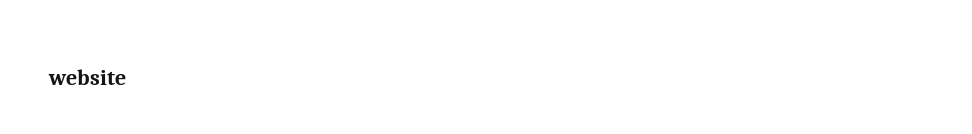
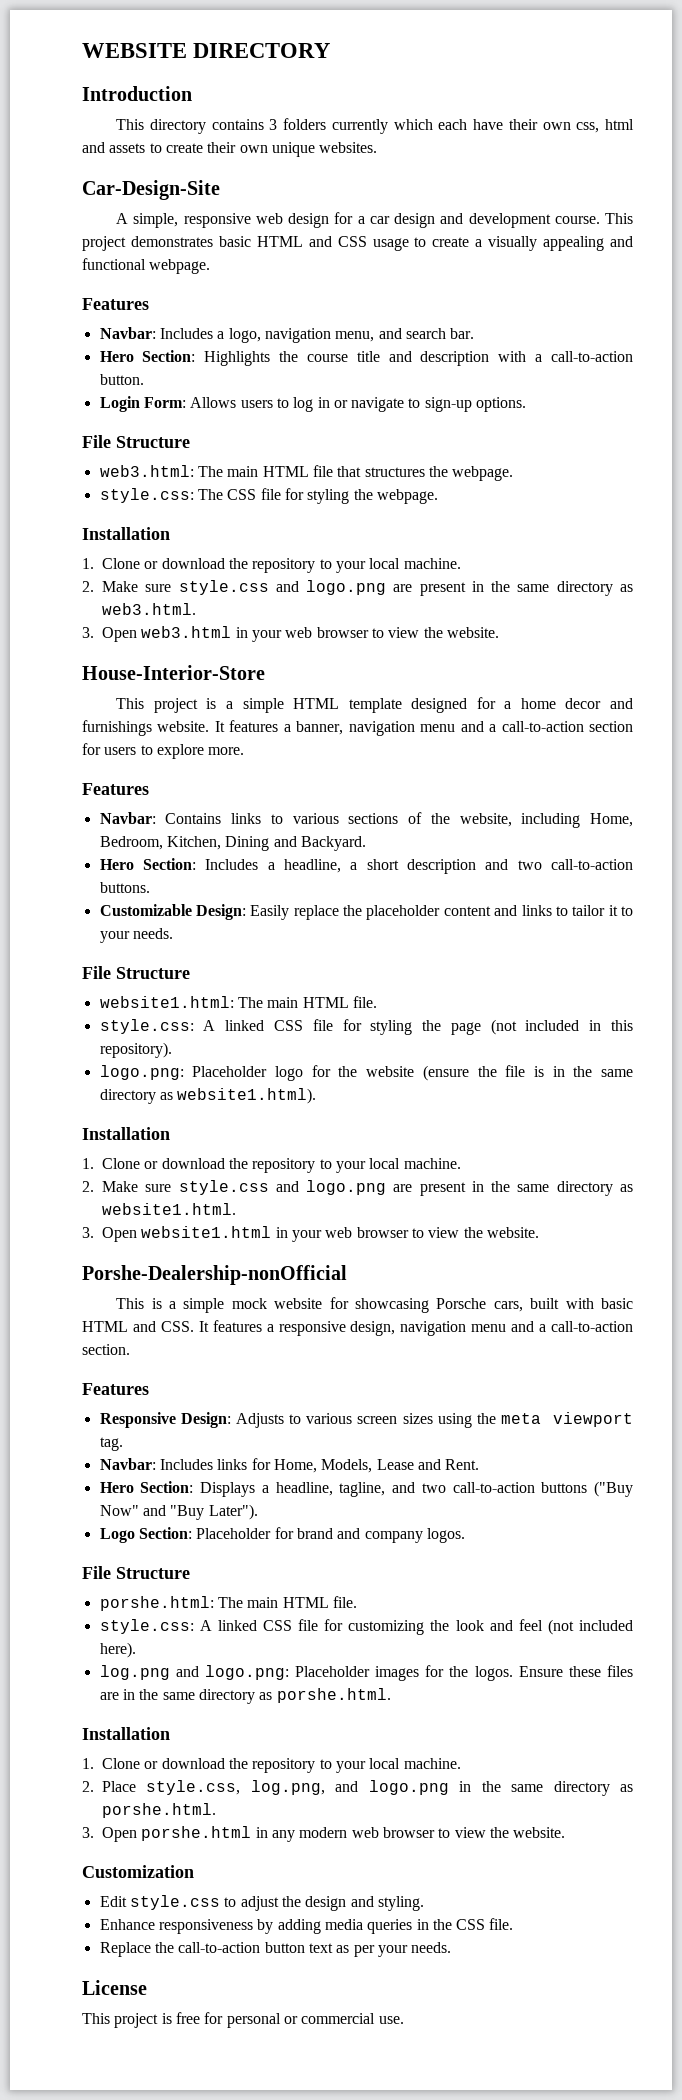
[48,69,126,85] website -> [82,43,331,58] [82,86,192,101] [116,118,634,134] [82,142,378,157] [82,180,220,200] [116,212,633,228] [82,236,633,251] [82,258,211,274] [82,298,149,310] [99,327,475,343] [99,350,633,366] [99,374,144,385] [99,396,527,412] [82,435,190,448] [99,465,514,481] [99,488,438,504] [82,527,170,540] [82,558,461,573] [82,580,633,596] [102,603,196,615] [82,626,499,642] [82,665,265,680] [116,697,633,713] [82,720,633,736] [82,743,245,759] [82,783,149,795] [99,812,633,828] [99,836,366,851] [99,858,633,874] [99,882,150,893] [99,904,633,920] [99,928,173,943] [82,966,190,979] [99,996,377,1008] [99,1019,633,1035] [99,1042,172,1058] [99,1065,633,1081] [99,1088,317,1104] [82,1127,170,1140] [82,1158,461,1173] [82,1180,633,1196] [102,1203,236,1215] [82,1226,539,1242] [82,1265,347,1285] [116,1297,633,1313] [82,1320,633,1336] [82,1344,130,1355] [82,1383,149,1395] [99,1412,634,1428] [99,1437,123,1451] [99,1458,480,1473] [99,1481,633,1497] [99,1504,258,1520] [99,1527,465,1543] [82,1566,190,1579] [99,1596,357,1611] [99,1619,634,1635] [99,1642,136,1658] [99,1665,633,1681] [99,1688,391,1704] [82,1727,170,1740] [82,1758,461,1773] [82,1780,634,1796] [102,1803,216,1818] [82,1826,566,1842] [82,1865,194,1878] [99,1895,424,1911] [99,1918,514,1934] [99,1942,452,1957] [82,1980,147,1995] [82,2012,404,2028] WEBSITE DIRECTORY // Introduction // This directory contains 3 folders currently which each have their own css, html and assets to create their own unique websites. // Car-Design-Site // A simple, responsive web design for a car design and development course. This project demonstrates basic HTML and CSS usage to create a visually appealing and functional webpage. // Features // Navbar: Includes a logo, navigation menu, and search bar. // Hero Section: Highlights the course title and description with a call-to-action button. // Login Form: Allows users to log in or navigate to sign-up options. // File Structure // web3.html: The main HTML file that structures the webpage. // style.css: The CSS file for styling the webpage. // Installation // 1. Clone or download the repository to your local machine. // 2. Make sure style.css and logo.png are present in the same directory as web3.html. // 3. Open web3.html in your web browser to view the website. // House-Interior-Store // This project is a simple HTML template designed for a home decor and furnishings website. It features a banner, navigation menu and a call-to-action section for users to explore more. // Features // Navbar: Contains links to various sections of the website, including Home, Bedroom, Kitchen, Dining and Backyard. // Hero Section: Includes a headline, a short description and two call-to-action buttons. // Customizable Design: Easily replace the placeholder content and links to tailor it to your needs. // File Structure // website1.html: The main HTML file. // style.css: A linked CSS file for styling the page (not included in this repository). // logo.png: Placeholder logo for the website (ensure the file is in the same directory as website1.html). // Installation // 1. Clone or download the repository to your local machine. // 2. Make sure style.css and logo.png are present in the same directory as website1.html. // 3. Open website1.html in your web browser to view the website. // Porshe-Dealership-nonOfficial // This is a simple mock website for showcasing Porsche cars, built with basic HTML and CSS. It features a responsive design, navigation menu and a call-to-action section. // Features // Responsive Design: Adjusts to various screen sizes using the meta viewport tag. // Navbar: Includes links for Home, Models, Lease and Rent. // Hero Section: Displays a headline, tagline, and two call-to-action buttons ("Buy Now" and "Buy Later"). // Logo Section: Placeholder for brand and company logos. // File Structure // porshe.html: The main HTML file. // style.css: A linked CSS file for customizing the look and feel (not included here). // log.png and logo.png: Placeholder images for the logos. Ensure these files are in the same directory as porshe.html. // Installation // 1. Clone or download the repository to your local machine. // 2. Place style.css, log.png, and logo.png in the same directory as porshe.html. // 3. Open porshe.html in any modern web browser to view the website. // Customization // Edit style.css to adjust the design and styling. // Enhance responsiveness by adding media queries in the CSS file. // Replace the call-to-action button text as per your needs. // License // This project is free for personal or commercial use.

